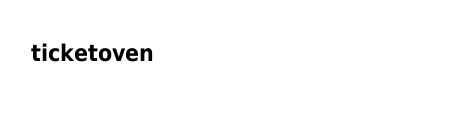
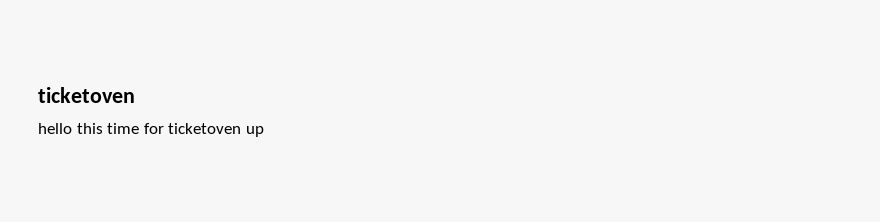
[31,43,154,62] ticketoven -> [38,87,135,103] [38,123,264,137] ticketoven // hello this time for ticketoven up

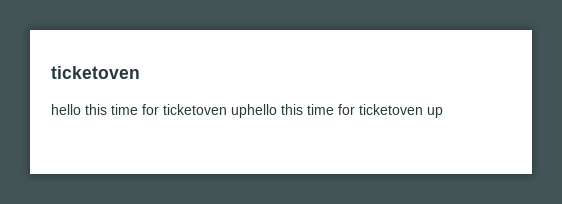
(242, 128) none -> [231,104,423,118] uphello this time for ticketoven

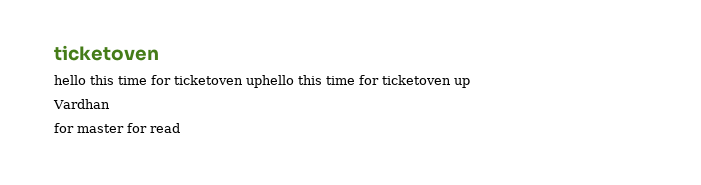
(443, 112) none -> [53,99,110,109] [54,123,180,133] // Vardhan // for master for read

